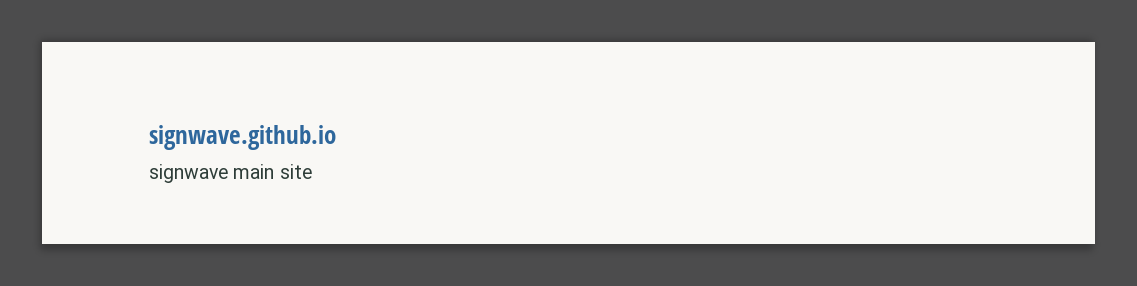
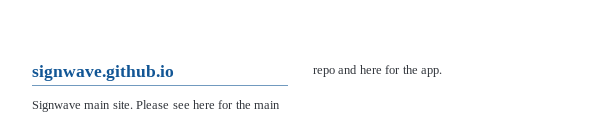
[149,164,312,183] signwave main site -> [32,100,280,112] [313,65,442,77] Signwave main site. Please see here for the main repo and here for the app.

